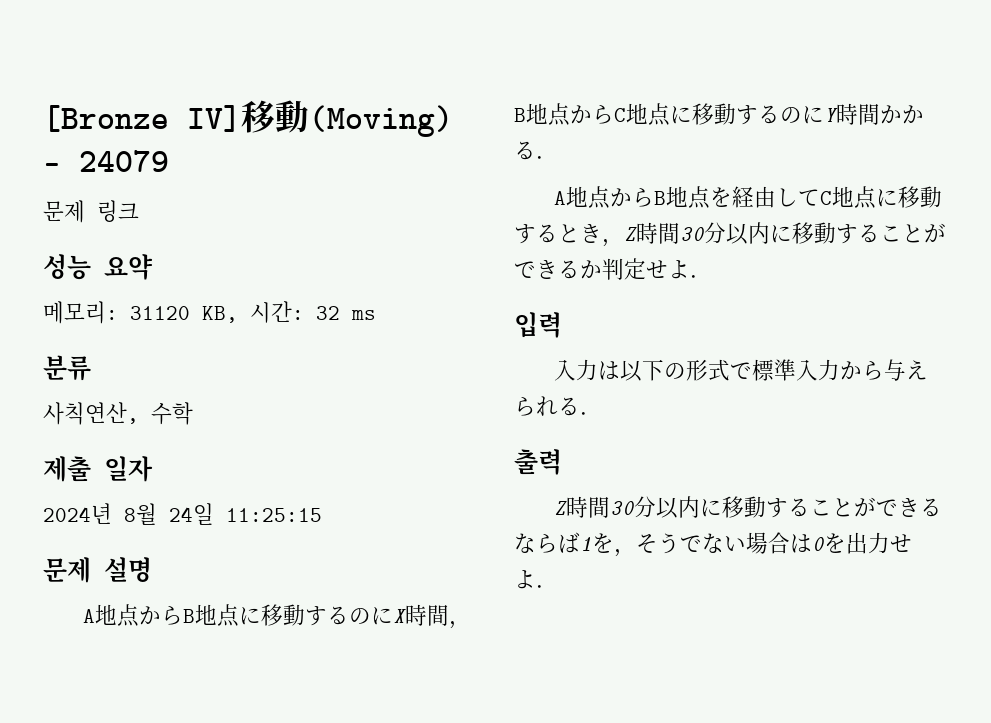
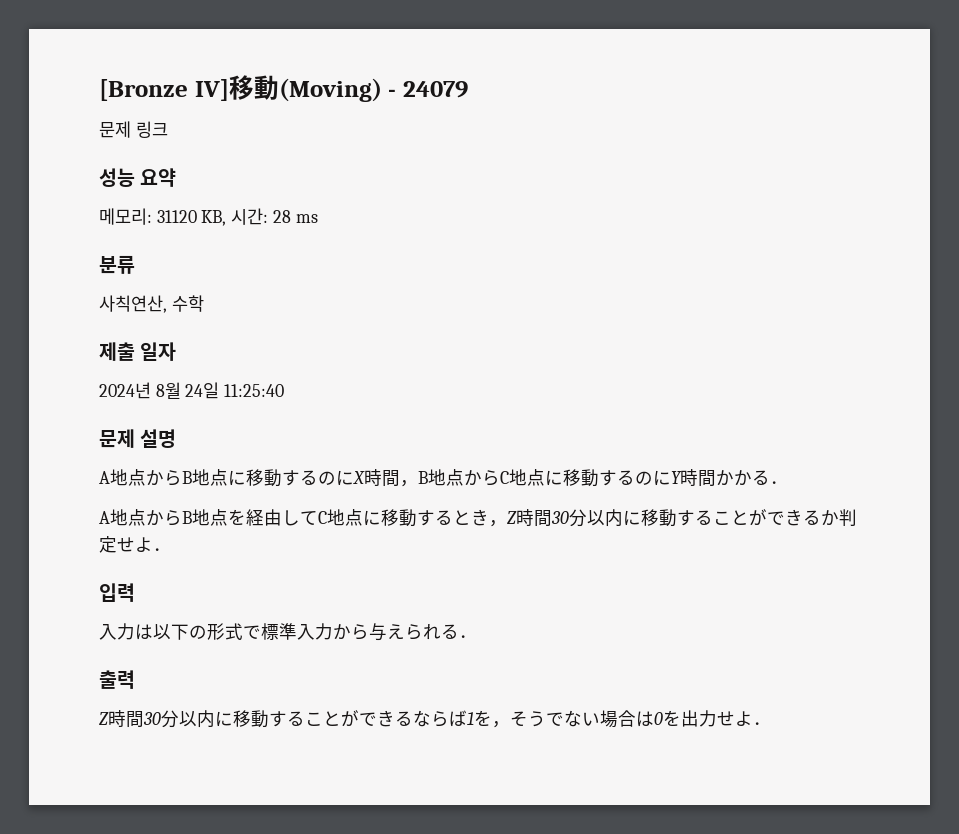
[316,306,340,320] 32 -> [272,210,291,223] 28
[226,508,322,522] 11:25:15 -> [224,384,285,397] 11:25:40

